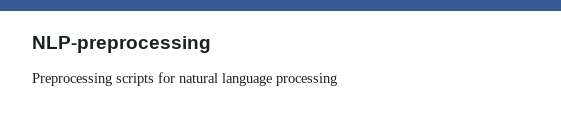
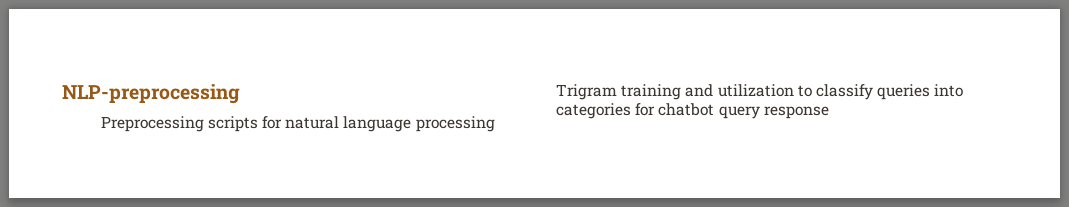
(337, 79) none -> [556,84,964,100] [556,103,829,119] Trigram training and utilization to classify queries into categories for chatbot query response

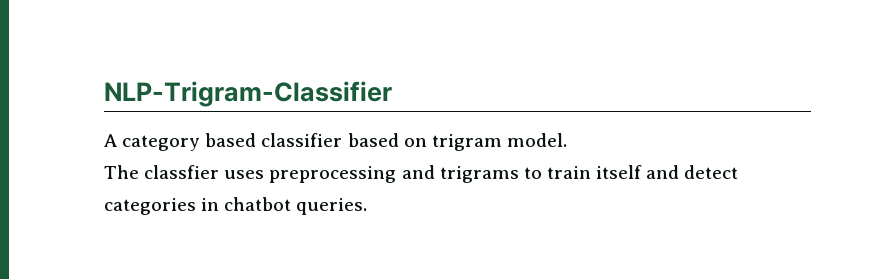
[62,84,240,104] [100,116,495,132] [556,84,964,100] [556,103,829,119] NLP-preprocessing // Preprocessing scripts for natural language processing Trigram training and utilization to classify queries into categories for chatbot query response -> [104,81,392,107] [104,133,567,151] [104,165,739,183] [104,197,368,215] NLP-Trigram-Classifier // A category based classifier based on trigram model. // The classfier uses preprocessing and trigrams to train itself and detect categories in chatbot queries.

